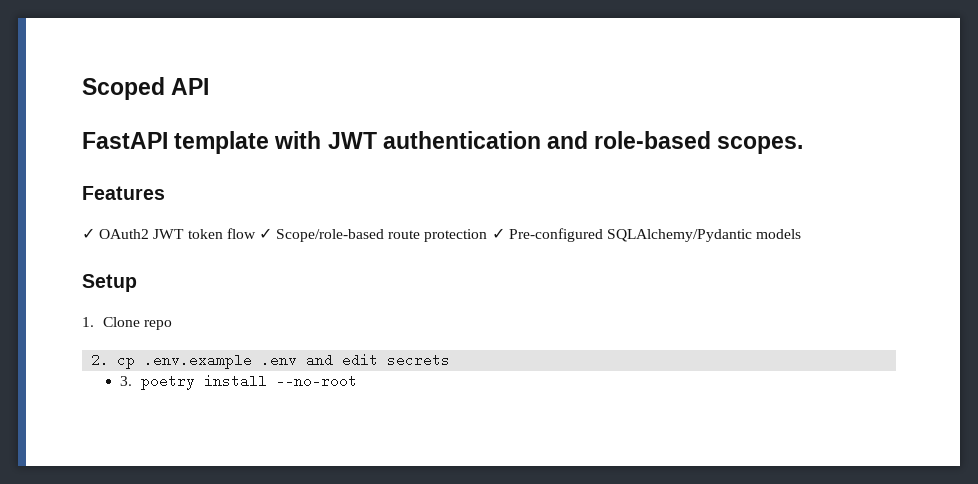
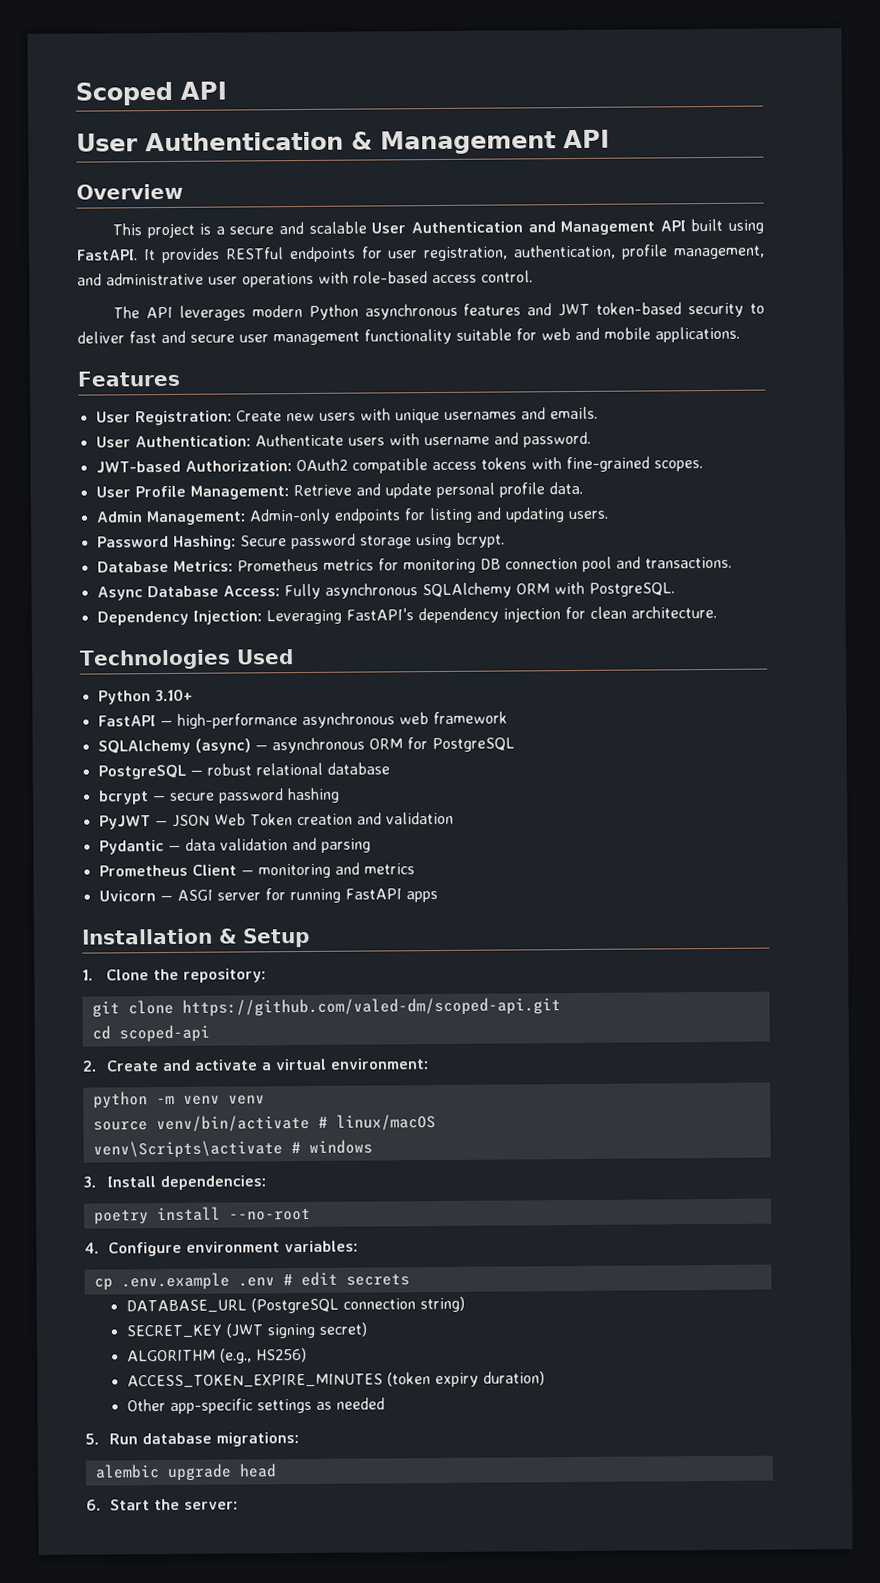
[82,131,804,154] [82,186,165,200] [82,228,802,242] [82,274,137,292] [82,317,173,330] [91,353,110,367] FastAPI template with JWT authentication and role-based scopes. // Features // ✓ OAuth2 JWT token flow ✓ Scope/role-based route protection ✓ Pre-configured SQLAlchemy/Pydantic models // Setup // 1. Clone repo // 2. -> [76,129,610,155] [76,183,183,200] [112,218,765,239] [77,244,765,264] [77,270,533,288] [113,302,765,321] [77,326,740,346] [77,370,181,387] [95,406,598,426] [95,431,591,448] [95,456,703,474] [95,481,583,500] [95,507,609,526] [96,532,505,550] [96,556,732,574] [96,581,675,601] [96,605,717,626] [79,649,294,670] [97,688,193,705] [97,711,508,729] [97,737,515,755] [97,762,390,780] [97,787,340,805] [98,811,454,830] [98,837,371,855] [98,862,415,879] [98,888,438,904] [82,927,310,948] [82,968,267,983] [91,997,561,1018] [91,1024,210,1043] [82,1058,430,1072] [92,1091,265,1109] [92,1114,436,1133] [92,1139,373,1159] [83,1175,267,1191] [93,1206,311,1225] [84,1240,359,1257] User Authentication & Management API // Overview // This project is a secure and scalable User Authentication and Management API built using FastAPI. It provides RESTful endpoints for user registration, authentication, profile management, and administrative user operations with role-based access control. // The API leverages modern Python asynchronous features and JWT token-based security to deliver fast and secure user management functionality suitable for web and mobile applications. // Features // User Registration: Create new users with unique usernames and emails. // User Authentication: Authenticate users with username and password. // JWT-based Authorization: OAuth2 compatible access tokens with fine-grained scopes. // User Profile Management: Retrieve and update personal profile data. // Admin Management: Admin-only endpoints for listing and updating users. // Password Hashing: Secure password storage using bcrypt. // Database Metrics: Prometheus metrics for monitoring DB connection pool and transactions. // Async Database Access: Fully asynchronous SQLAlchemy ORM with PostgreSQL. // Dependency Injection: Leveraging FastAPI's dependency injection for clean architecture. // Technologies Used // Python 3.10+ // FastAPI — high-performance asynchronous web framework // SQLAlchemy (async) — asynchronous ORM for PostgreSQL // PostgreSQL — robust relational database // bcrypt — secure password hashing // PyJWT — JSON Web Token creation and validation // Pydantic — data validation and parsing // Prometheus Client — monitoring and metrics // Uvicorn — ASGI server for running FastAPI apps // Installation & Setup // 1. Clone the repository: // git clone https://github.com/valed-dm/scoped-api.git // cd scoped-api // 2. Create and activate a virtual environment: // python -m venv venv // source venv/bin/activate # linux/macOS // venv\Scripts\activate # windows // 3. Install dependencies: // poetry install --no-root // 4. Configure environment variables: //
[306,353,334,367] and -> [282,1274,293,1286] #
[120,374,358,390] 3. poetry install --no-root -> [125,1296,465,1314] [125,1322,367,1339] [126,1347,307,1364] [126,1371,545,1389] [126,1397,385,1414] [85,1432,300,1447] [94,1463,277,1482] [86,1498,239,1511] DATABASE_URL (PostgreSQL connection string) // SECRET_KEY (JWT signing secret) // ALGORITHM (e.g., HS256) // ACCESS_TOKEN_EXPIRE_MINUTES (token expiry duration) // Other app-specific settings as needed // 5. Run database migrations: // alembic upgrade head // 6. Start the server:

